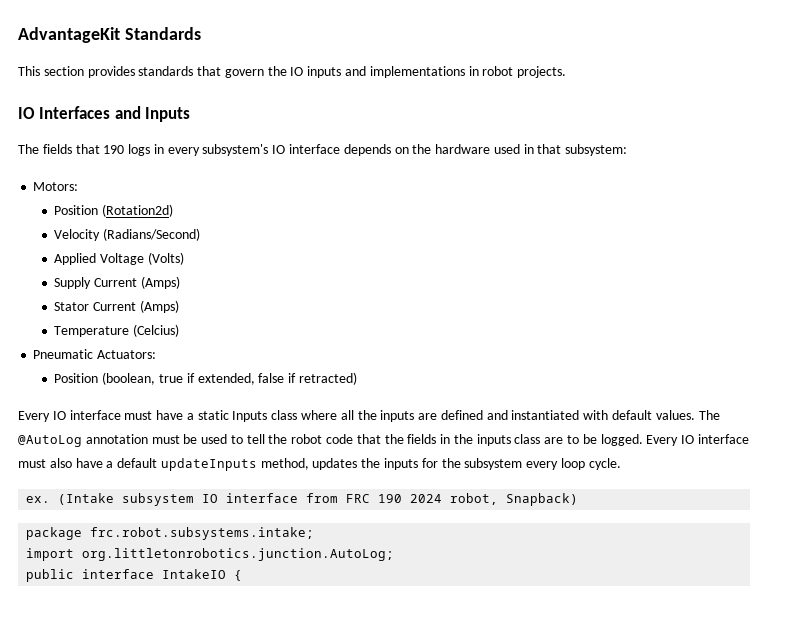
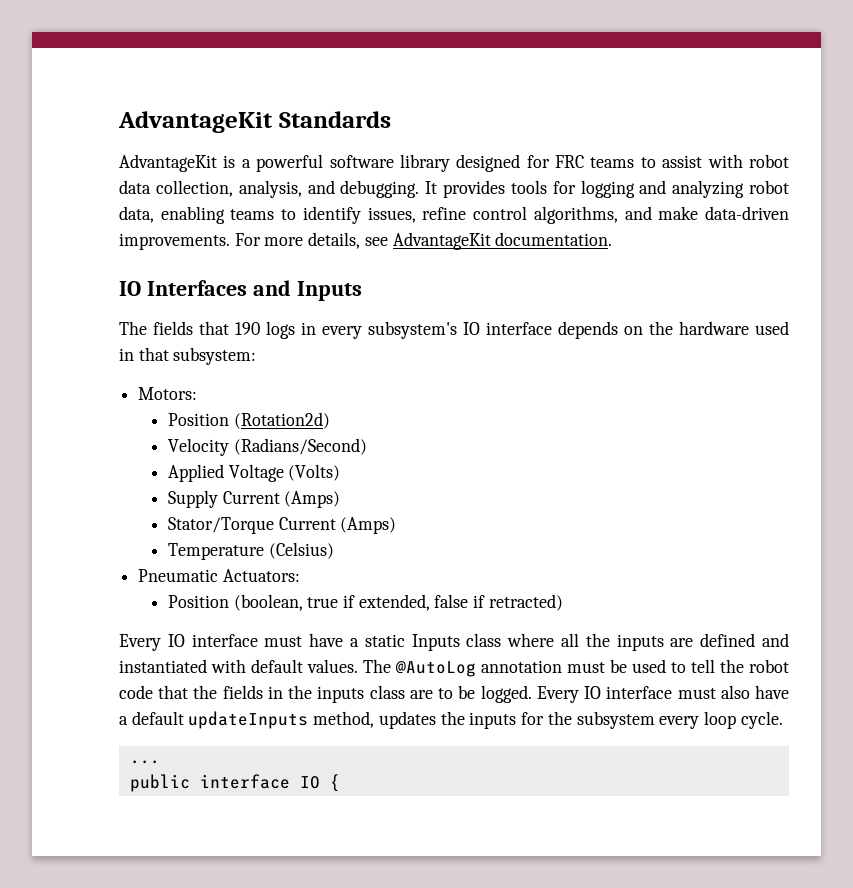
[18,66,567,78] This section provides standards that govern the IO inputs and implementations in robot projects. -> [119,154,789,172] [119,180,790,198] [119,206,790,224] [119,232,613,250] AdvantageKit is a powerful software library designed for FRC teams to assist with robot data collection, analysis, and debugging. It provides tools for logging and analyzing robot data, enabling teams to identify issues, refine control algorithms, and make data-driven improvements. For more details, see AdvantageKit documentation.
[54,302,90,311] Stator -> [167,517,274,534] Stator/Torque
[133,324,180,337] (Celcius) -> [268,542,334,559] (Celsius)
[26,493,579,506] [26,527,315,540] [26,548,395,561] ex. (Intake subsystem IO interface from FRC 190 2024 robot, Snapback) // package frc.robot.subsystems.intake; // import org.littletonrobotics.junction.AutoLog; -> [129,760,160,764] ...
[162,569,227,579] IntakeIO -> [299,776,320,789] IO

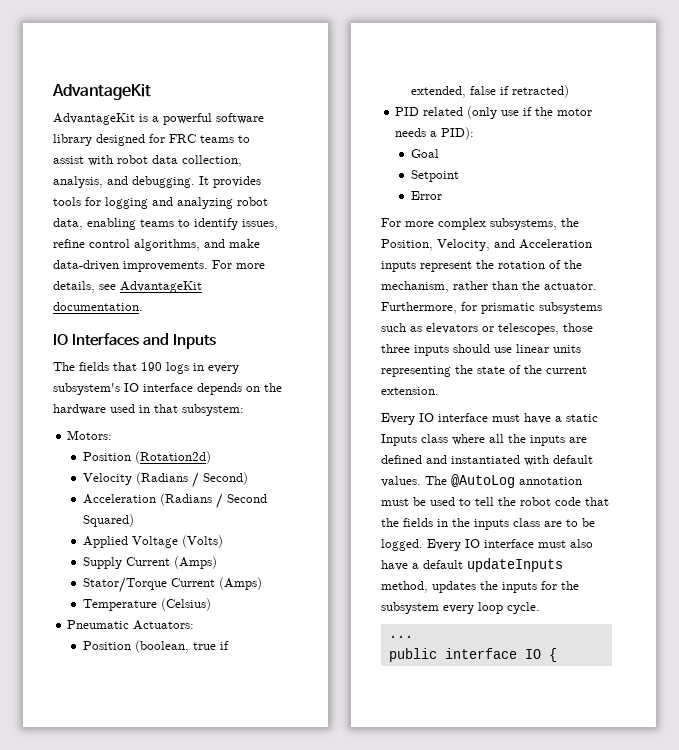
[118,111,391,133] AdvantageKit Standards -> [52,84,151,100] AdvantageKit
[233,438,367,455] (Radians/Second) -> [136,472,249,488] [83,493,268,509] [83,514,135,527] (Radians / Second) // Acceleration (Radians / Second Squared)
(563, 602) none -> [395,106,593,119] [395,127,475,140] [411,149,440,158] [411,170,460,182] [411,191,443,200] [381,218,579,230] [381,239,592,251] [381,260,582,272] [381,281,597,293] [381,302,602,314] [381,323,593,335] [381,344,581,356] [381,365,587,377] [381,387,439,395] // PID related (only use if the motor needs a PID): // Goal // Setpoint // Error // For more complex subsystems, the Position, Velocity, and Acceleration inputs represent the rotation of the mechanism, rather than the actuator. Furthermore, for prismatic subsystems such as elevators or telescopes, those three inputs should use linear units representing the state of the current extension.

